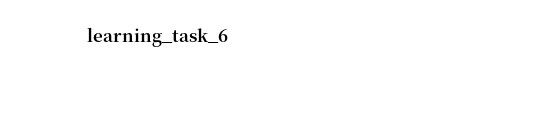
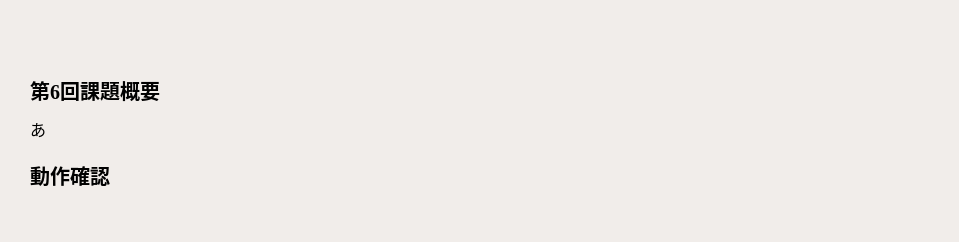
[87,27,228,47] learning_task_6 -> [30,81,160,102] [30,122,46,138] [30,166,110,187] 第6回課題概要 // あ // 動作確認

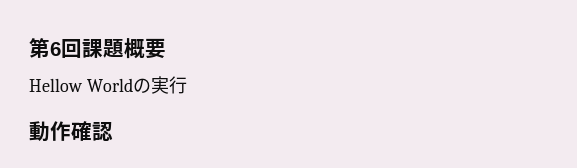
[30,122,46,138] あ -> [29,76,187,94] Hellow Worldの実行

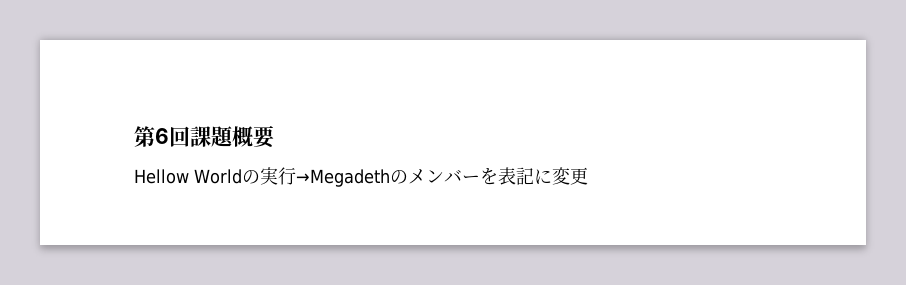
[29,121,113,142] // 動作確認 -> [295,167,588,187] →Megadethのメンバーを表記に変更

